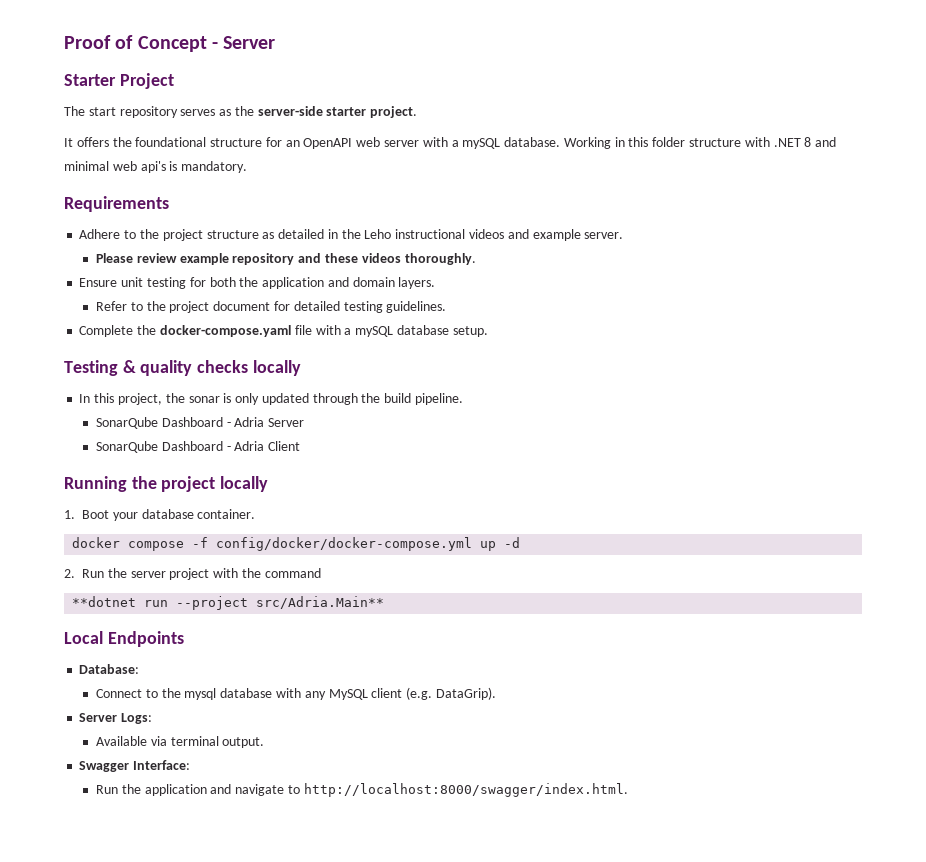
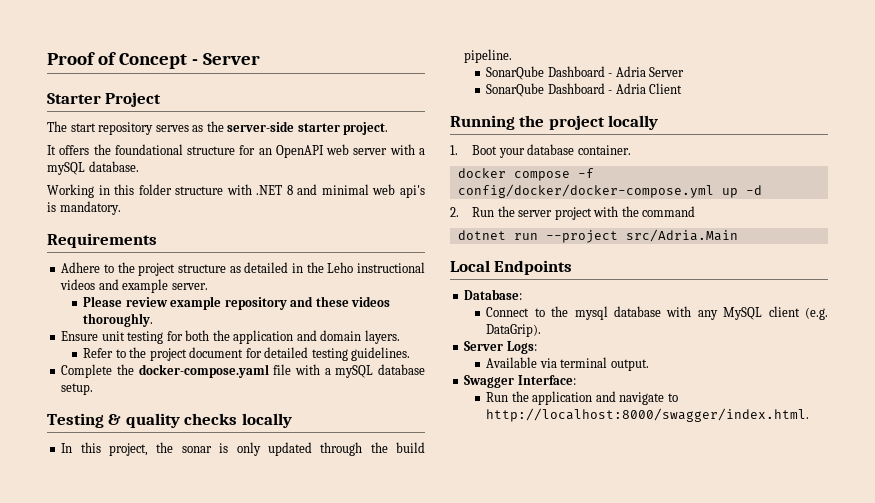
(561, 142) none -> (139, 166) //
[72,596,137,607] **dotnet -> [457,230,506,240] dotnet
[256,596,385,609] src/Adria.Main** -> [625,229,738,242] src/Adria.Main

